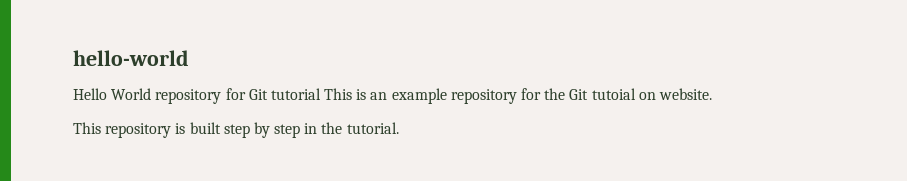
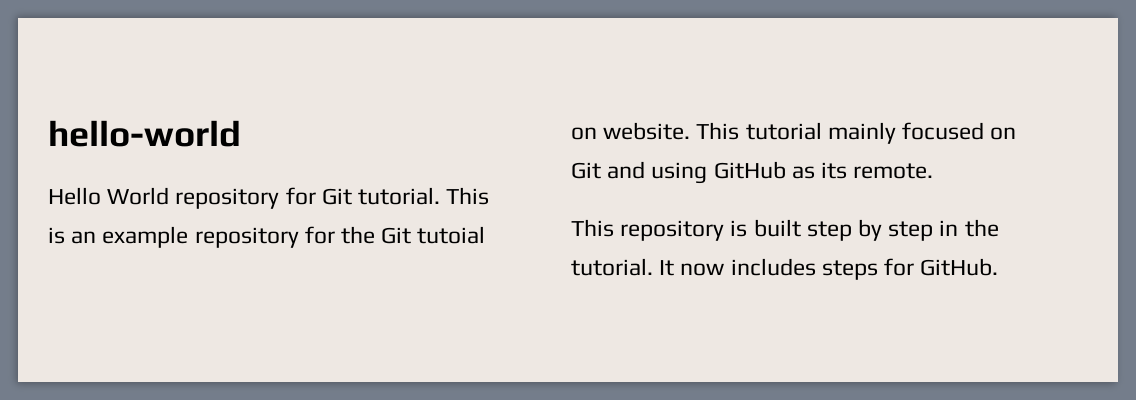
[270,88,321,100] tutorial -> [358,187,441,205] tutorial.
(712, 94) none -> [696,122,1017,144] [571,161,934,184] This tutorial mainly focused on Git and using GitHub as its remote.
(399, 128) none -> [659,258,999,280] It now includes steps for GitHub.

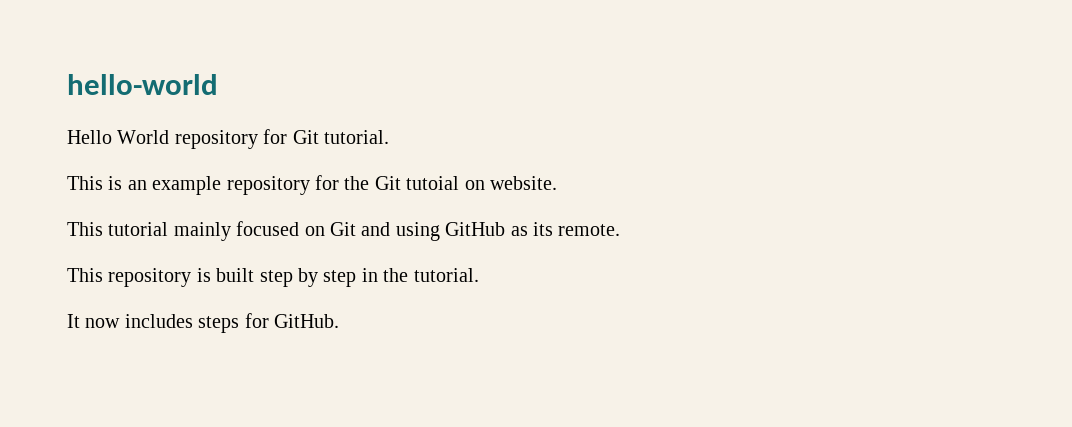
(441, 196) none -> (389, 137) //
(691, 131) none -> (557, 183) //
(653, 267) none -> (479, 275) //

